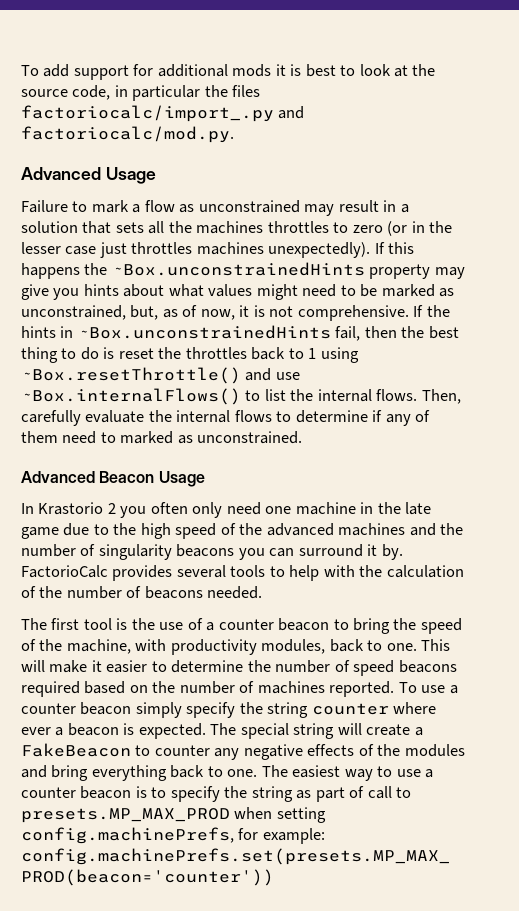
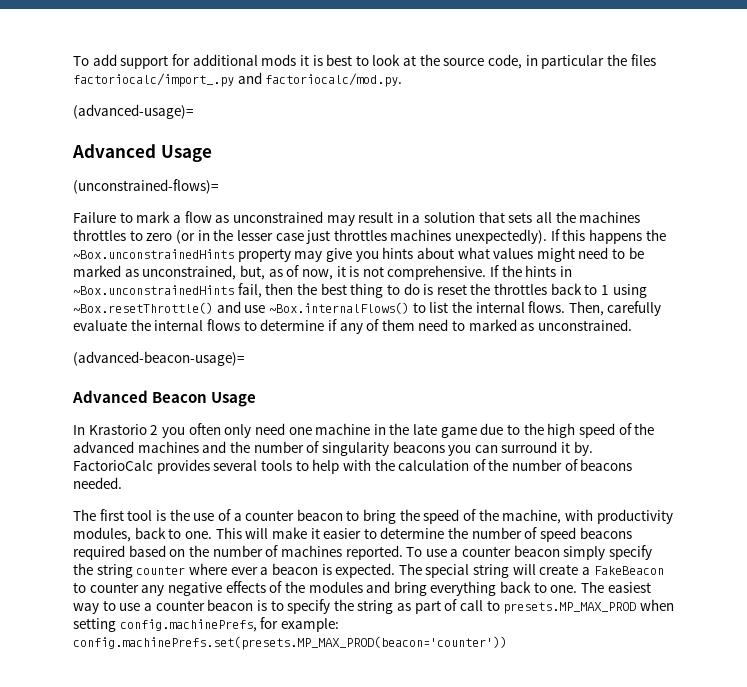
(234, 134) none -> [73,104,194,119] // (advanced-usage)=
(156, 175) none -> [73,179,219,194] // (unconstrained-flows)=
(303, 437) none -> [73,351,245,366] // (advanced-beacon-usage)=

